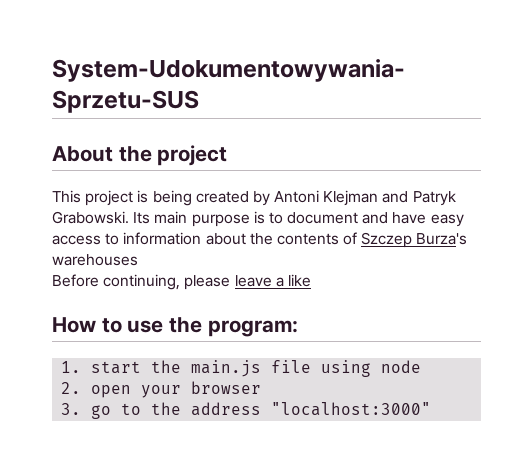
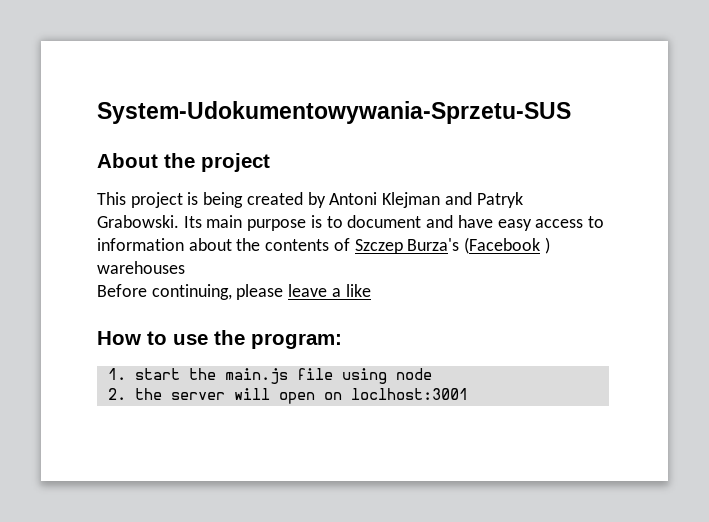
(468, 239) none -> [464,237,550,254] (Facebook )
[91,381,262,398] [61,402,432,419] open your browser // 3. go to the address "localhost:3000" -> [134,388,468,404] the server will open on loclhost:3001

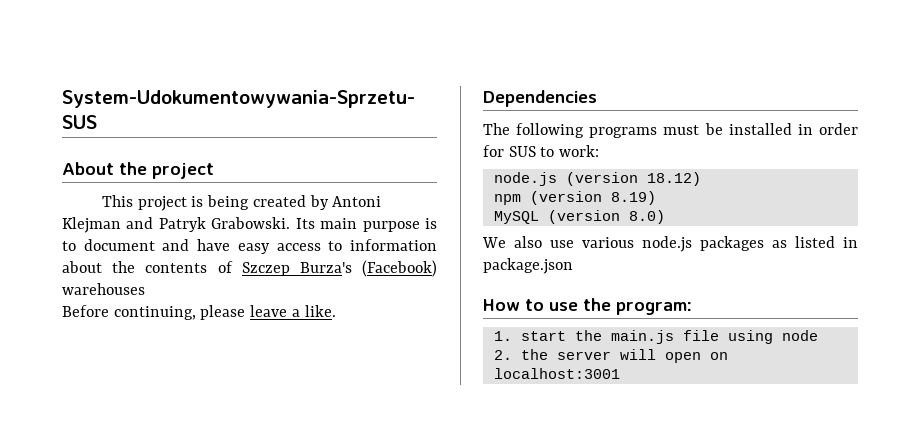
[464,237,550,254] (Facebook ) -> [361,260,437,277] (Facebook)
[345,284,371,297] like -> [304,305,336,317] [483,90,597,107] [483,123,858,138] [483,145,600,157] [493,172,701,186] [493,191,656,205] [493,210,665,224] [482,236,858,252] [483,258,573,274] like. // Dependencies // The following programs must be installed in order for SUS to work: // node.js (version 18.12) // npm (version 8.19) // MySQL (version 8.0) // We also use various node.js packages as listed in package.json
[350,388,468,400] loclhost:3001 -> [493,368,620,379] localhost:3001

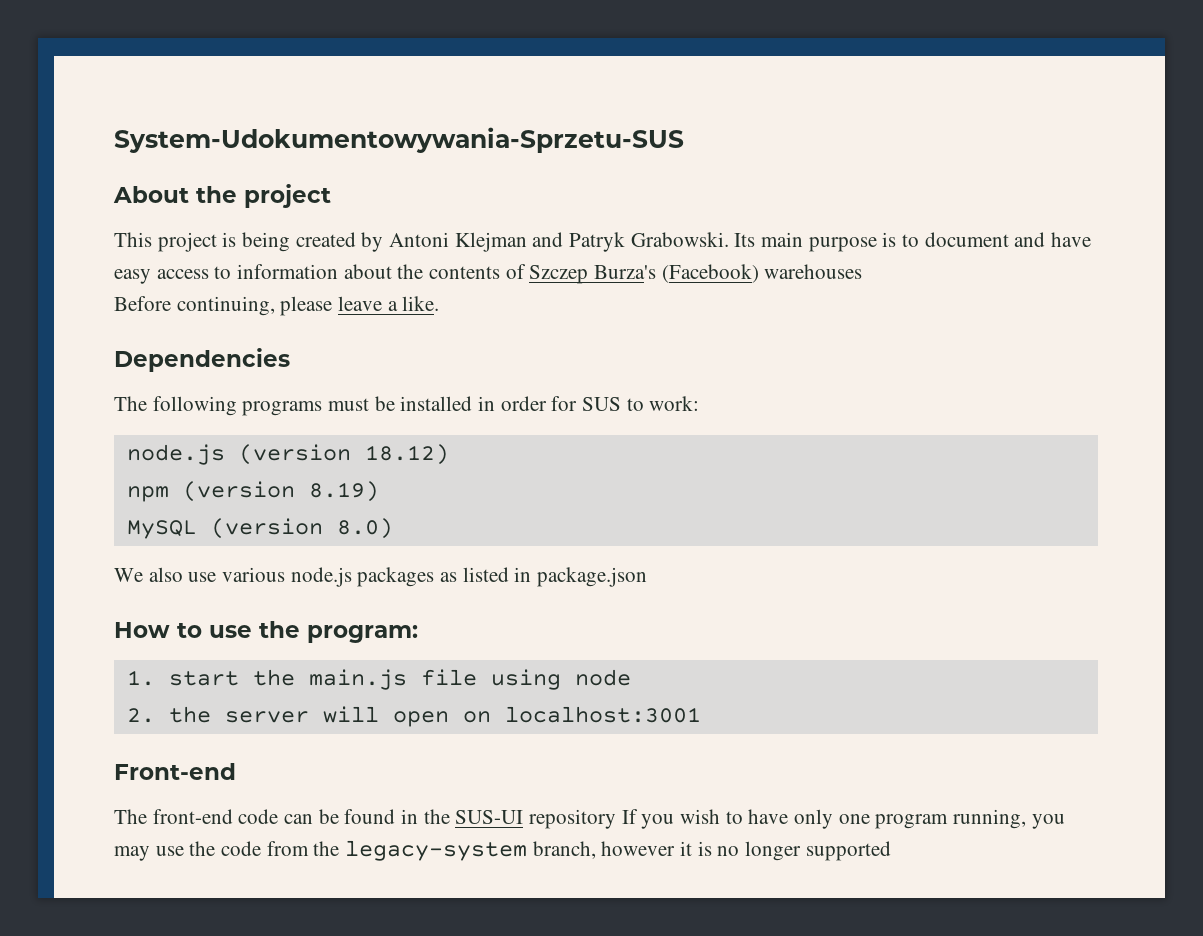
(620, 373) none -> [114,763,236,780] [114,809,1065,829] [114,840,891,861] // Front-end // The front-end code can be found in the SUS-UI repository If you wish to have only one program running, you may use the code from the legacy-system branch, however it is no longer supported

